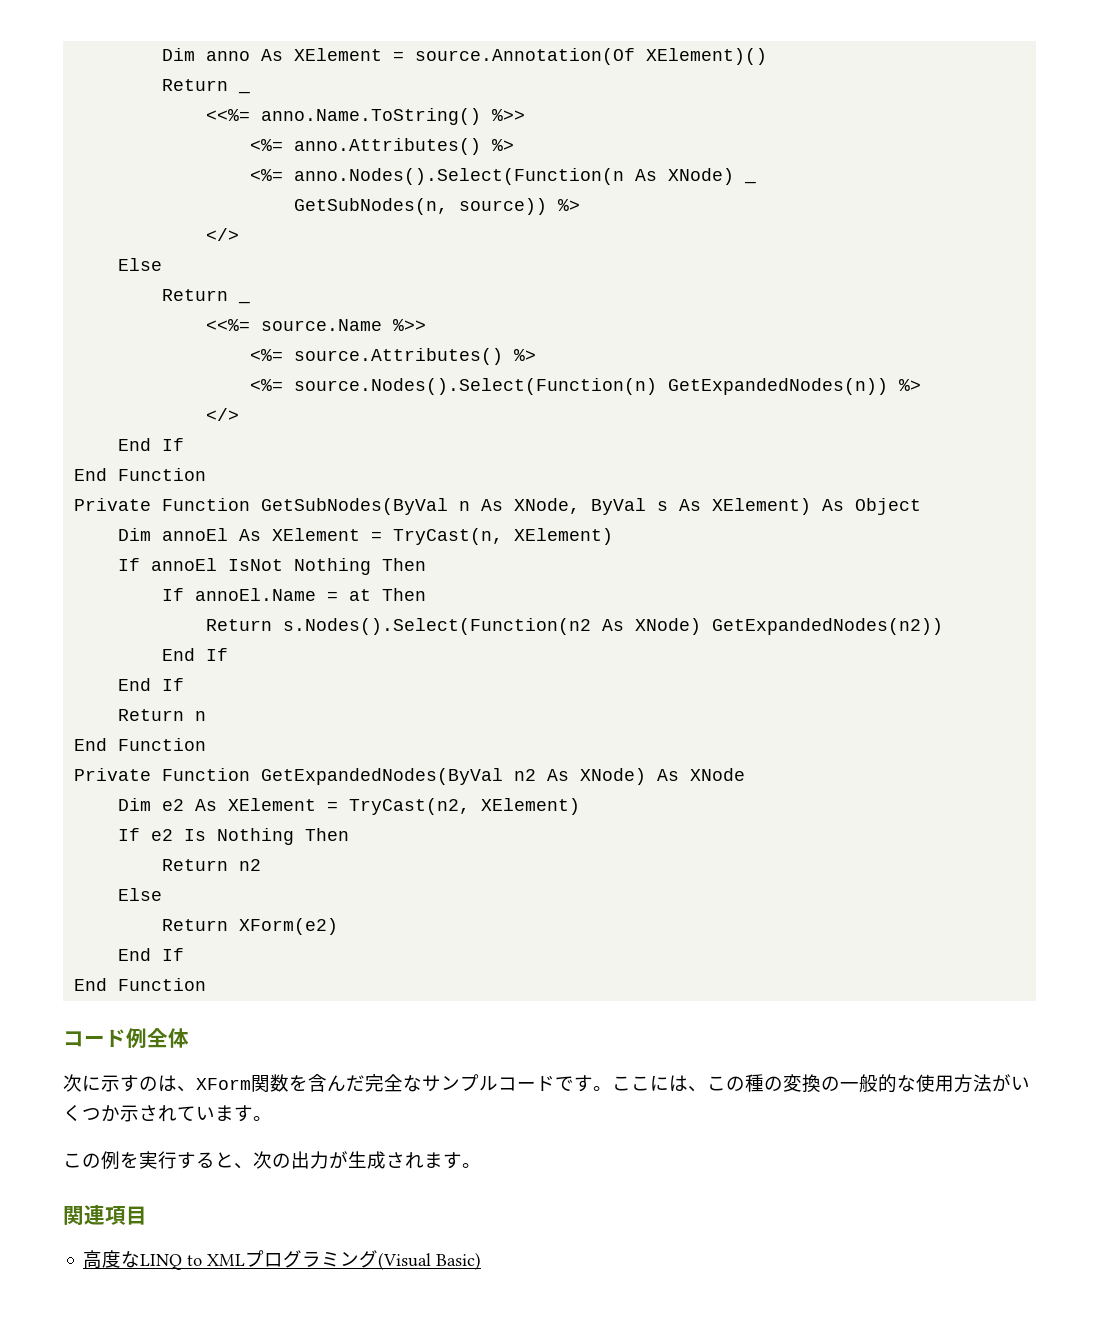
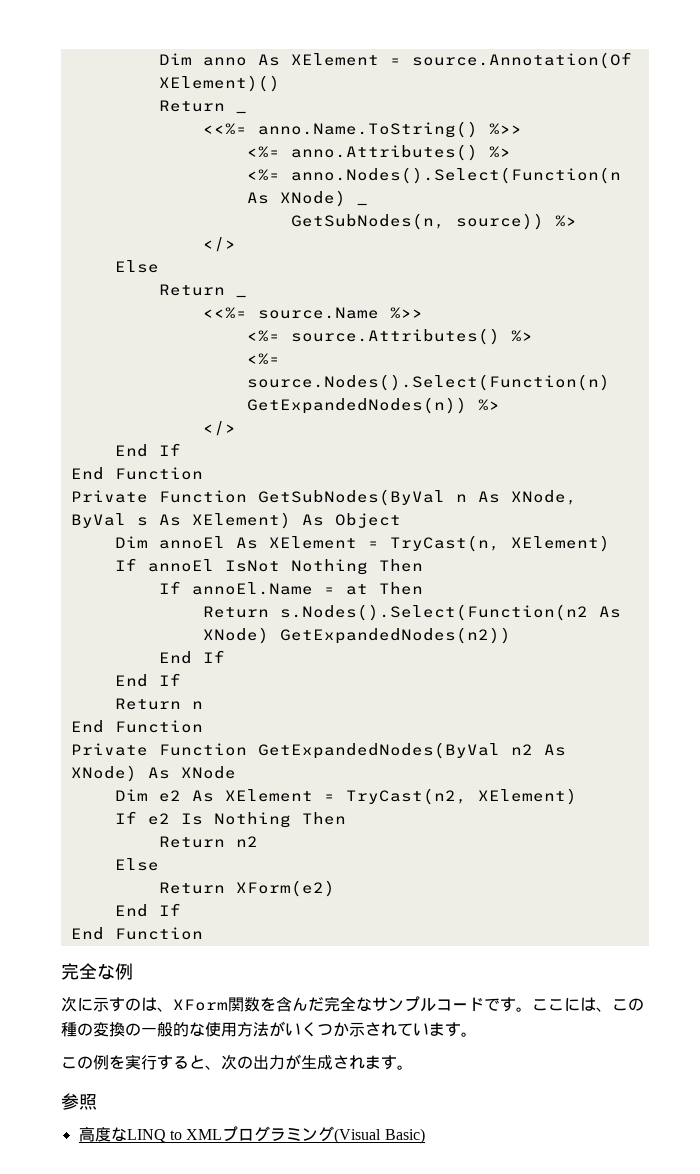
[63,1028,189,1048] コード例全体 -> [61,963,133,980] 完全な例
[63,1204,147,1225] 関連項目 -> [61,1093,97,1110] 参照

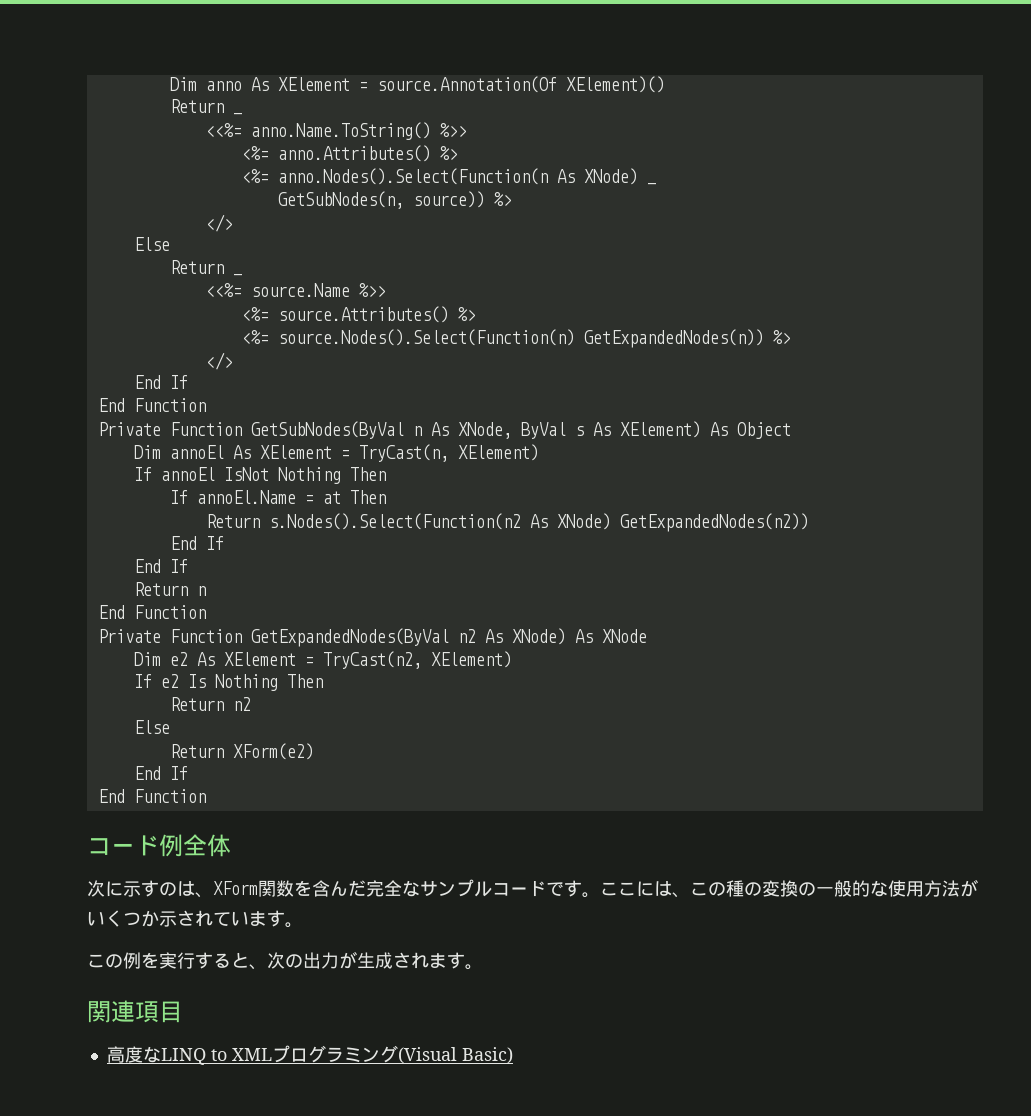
[61,963,133,980] 完全な例 -> [87,834,231,857] コード例全体
[61,1093,97,1110] 参照 -> [87,1000,183,1023] 関連項目

